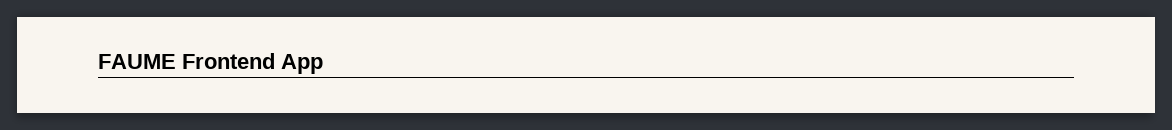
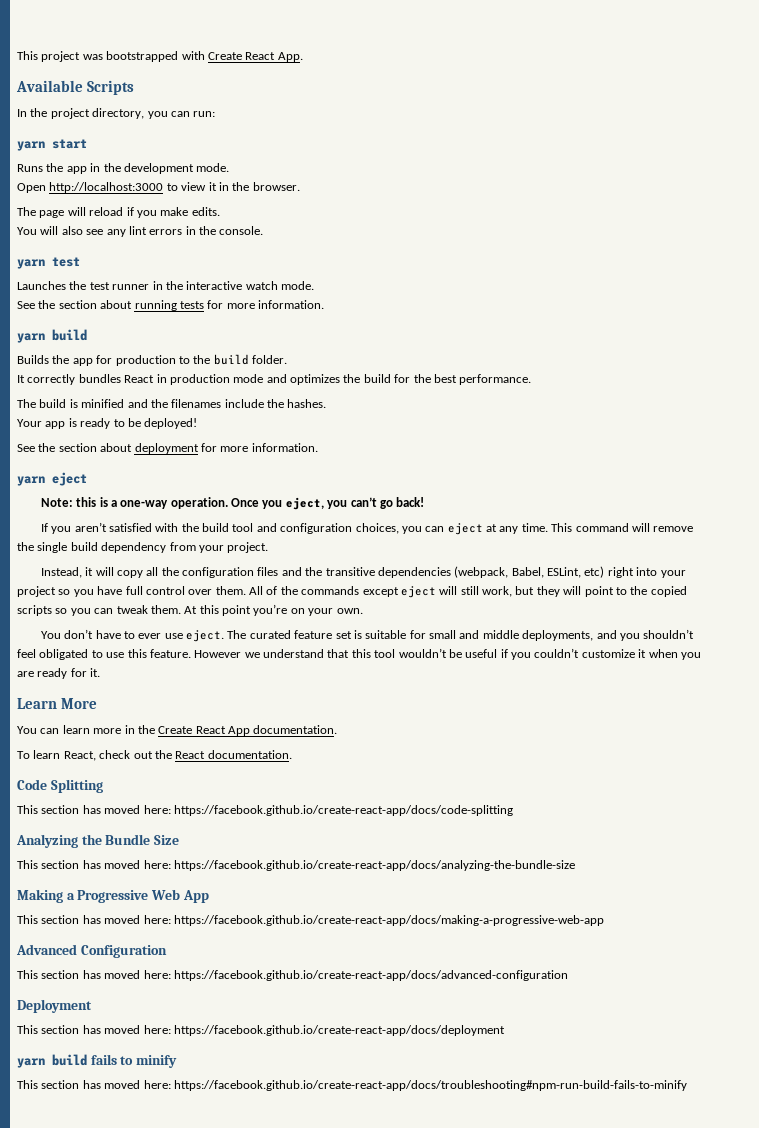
[98,53,323,74] FAUME Frontend App -> [17,51,303,62] [16,80,135,95] [17,108,216,119] [17,139,87,151] [17,163,230,174] [17,182,300,193] [17,207,220,218] [17,226,264,237] [17,257,80,269] [17,281,314,290] [17,300,324,311] [17,329,87,343] [17,354,287,366] [17,374,532,385] [17,399,327,408] [17,418,198,429] [17,443,318,454] [17,472,87,486] [40,497,425,510] [40,522,694,535] [17,542,269,553] [40,566,686,578] [17,586,687,598] [17,604,363,616] [40,629,695,642] [17,648,701,660] [17,668,101,679] [17,698,98,709] [17,725,338,736] [17,750,292,761] [17,779,103,793] [17,805,513,816] [16,834,179,848] [17,860,575,871] [17,889,209,903] [17,915,604,926] [16,944,167,958] [17,970,568,981] [17,999,92,1013] [17,1025,505,1036] [17,1054,177,1068] [17,1080,687,1091] This project was bootstrapped with Create React App. // Available Scripts // In the project directory, you can run: // yarn start // Runs the app in the development mode. // Open http://localhost:3000 to view it in the browser. // The page will reload if you make edits. // You will also see any lint errors in the console. // yarn test // Launches the test runner in the interactive watch mode. // See the section about running tests for more information. // yarn build // Builds the app for production to the build folder. // It correctly bundles React in production mode and optimizes the build for the best performance. // The build is minified and the filenames include the hashes. // Your app is ready to be deployed! // See the section about deployment for more information. // yarn eject // Note: this is a one-way operation. Once you eject, you can’t go back! // If you aren’t satisfied with the build tool and configuration choices, you can eject at any time. This command will remove the single build dependency from your project. // Instead, it will copy all the configuration files and the transitive dependencies (webpack, Babel, ESLint, etc) right into your project so you have full control over them. All of the commands except eject will still work, but they will point to the copied scripts so you can tweak them. At this point you’re on your own. // You don’t have to ever use eject. The curated feature set is suitable for small and middle deployments, and you shouldn’t feel obligated to use this feature. However we understand that this tool wouldn’t be useful if you couldn’t customize it when you are ready for it. // Learn More // You can learn more in the Create React App documentation. // To learn React, check out the React documentation. // Code Splitting // This section has moved here: https://facebook.github.io/create-react-app/docs/code-splitting // Analyzing the Bundle Size // This section has moved here: https://facebook.github.io/create-react-app/docs/analyzing-the-bundle-size // Making a Progressive Web App // This section has moved here: https://facebook.github.io/create-react-app/docs/making-a-progressive-web-app // Advanced Configuration // This section has moved here: https://facebook.github.io/create-react-app/docs/advanced-configuration // Deployment // This section has moved here: https://facebook.github.io/create-react-app/docs/deployment // yarn build fails to minify // This section has moved here: https://facebook.github.io/create-react-app/docs/troubleshooting#npm-run-build-fails-to-minify

